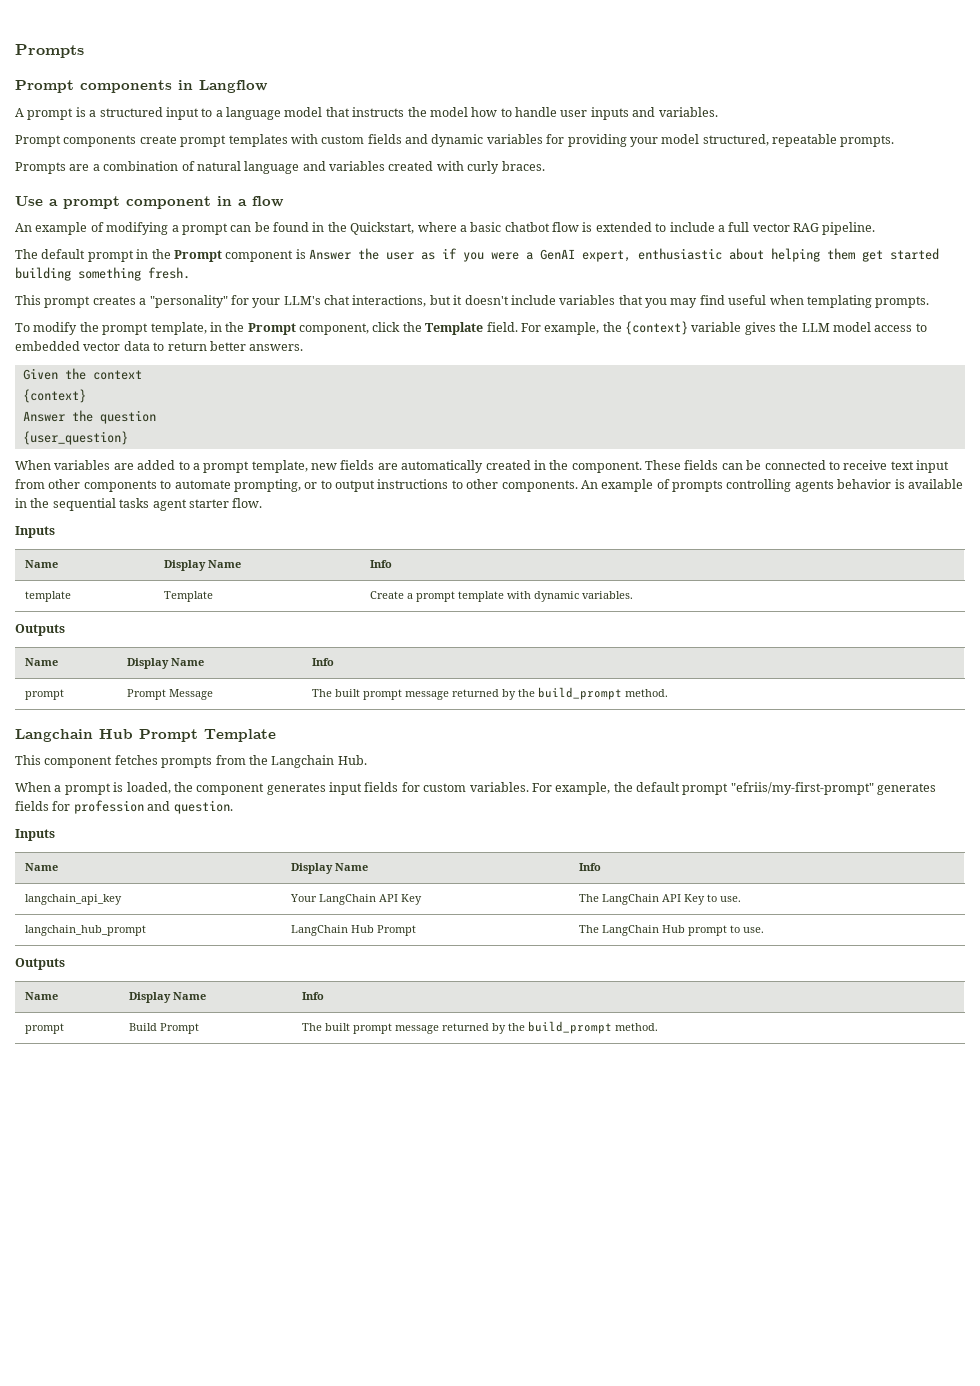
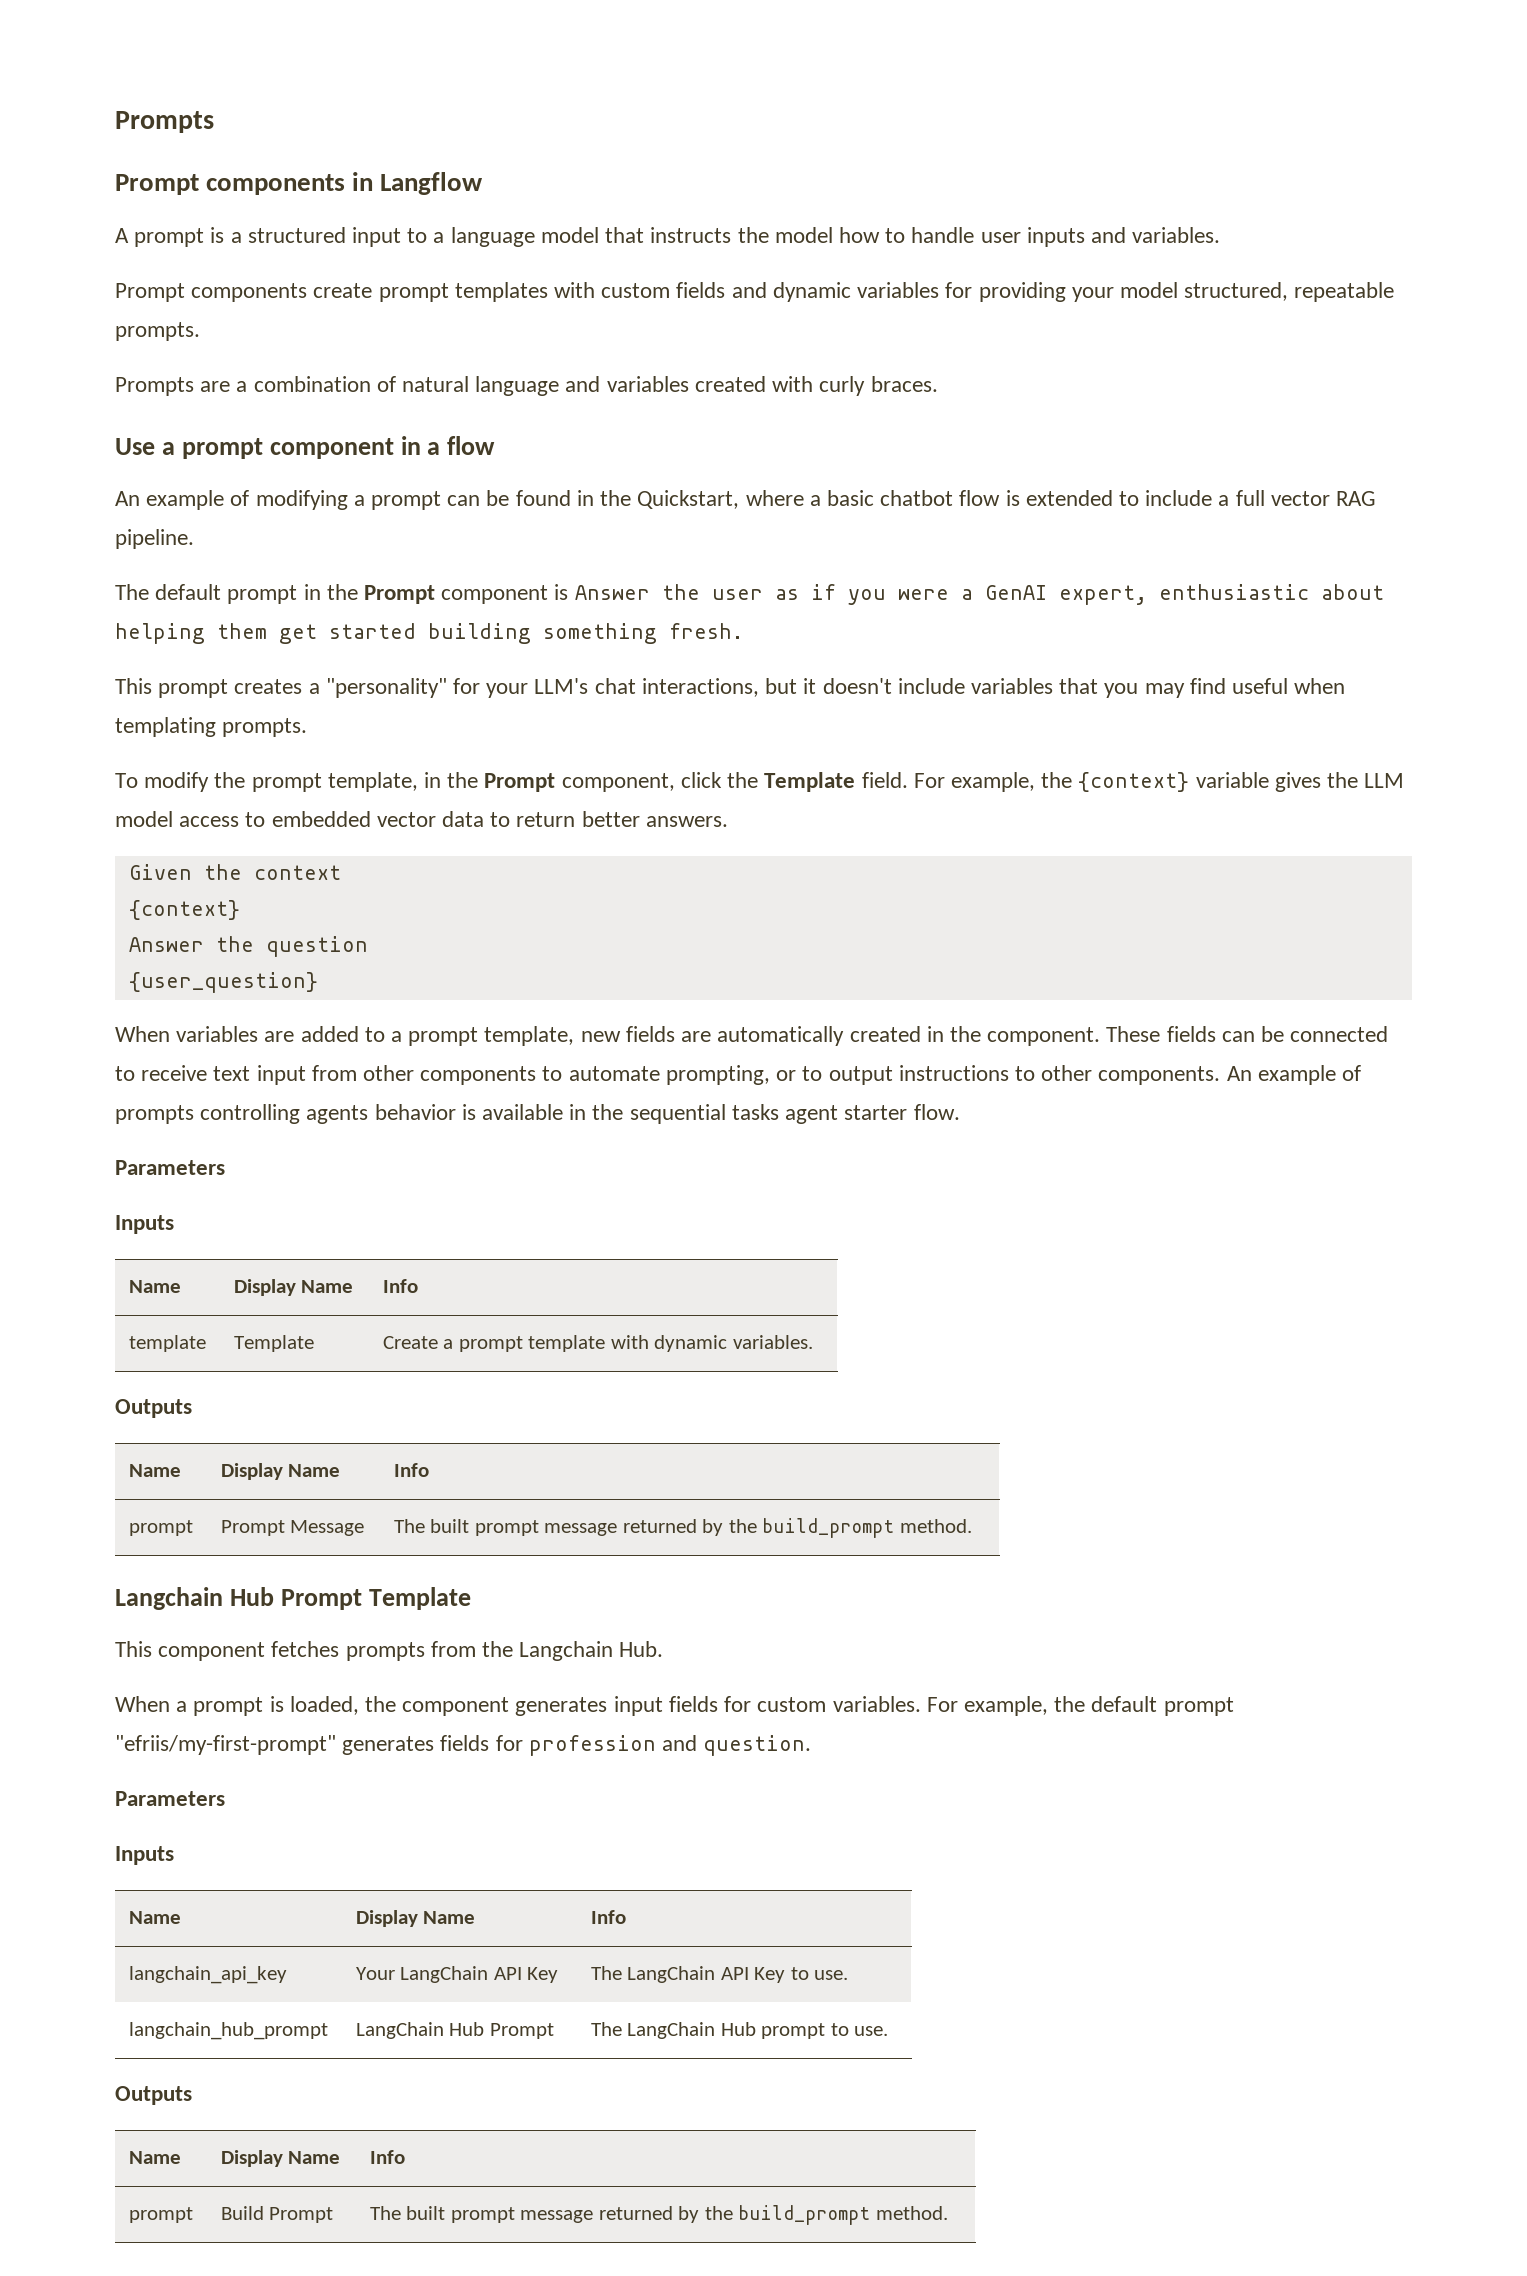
(263, 503) none -> [115,1160,225,1175] // Parameters
(233, 807) none -> [115,1791,225,1806] // Parameters

